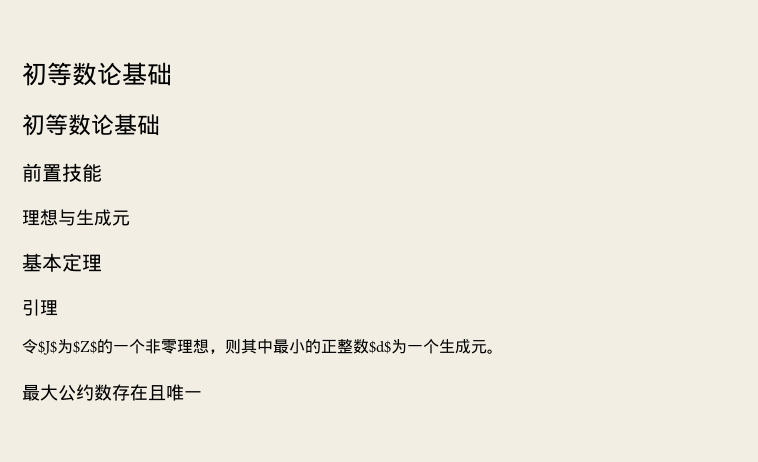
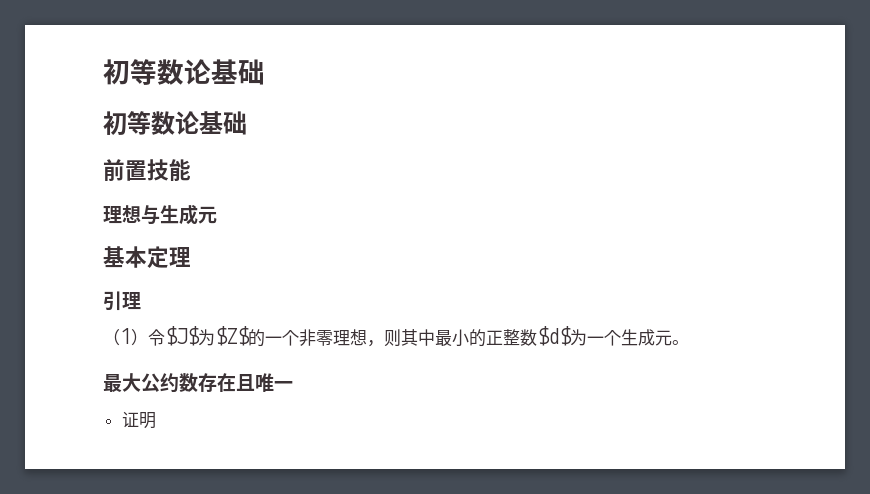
(58, 308) none -> [103,328,148,346] （1）
(202, 395) none -> [121,411,156,429] // 证明

